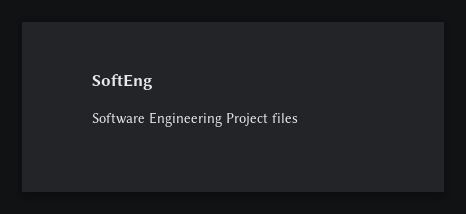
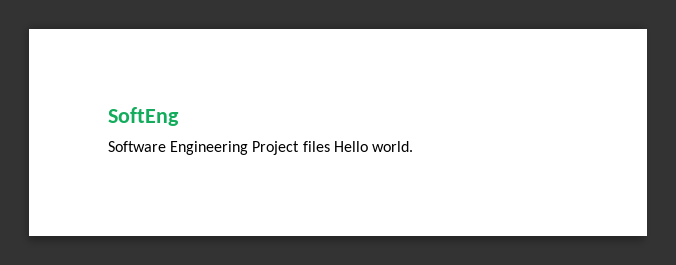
(298, 118) none -> [333,141,413,152] Hello world.

